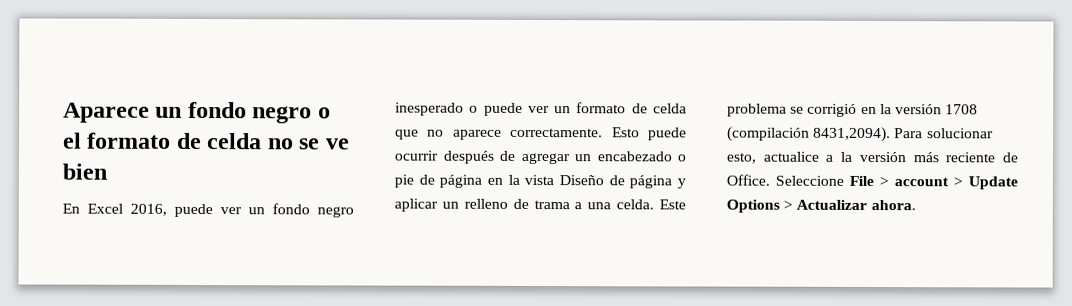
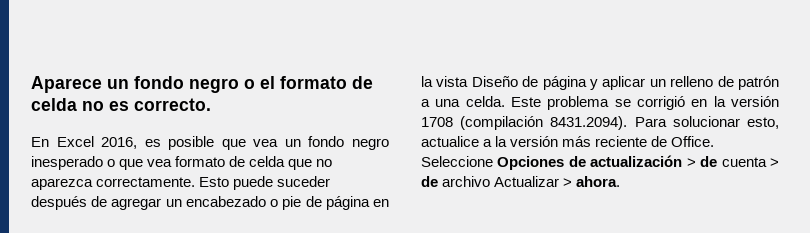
[299,138,350,150] [62,163,107,180] se ve bien -> [109,98,211,111] es correcto.
[174,203,242,218] puede ver -> [144,136,279,150] es posible que vea
[483,102,572,116] puede ver un -> [119,159,173,170] que vea
[452,129,502,140] aparece -> [31,178,93,190] aparezca
[394,150,439,161] ocurrir -> [277,176,331,187] suceder
[533,199,570,210] trama -> [738,76,779,90] patrón
[813,126,892,143] 8431,2094). -> [550,116,628,130] 8431.2094).
[849,175,1018,190] [726,199,868,213] File > account > Update Options > Actualizar -> [497,155,779,170] [421,176,573,187] Opciones de actualización > de cuenta > de archivo Actualizar >

